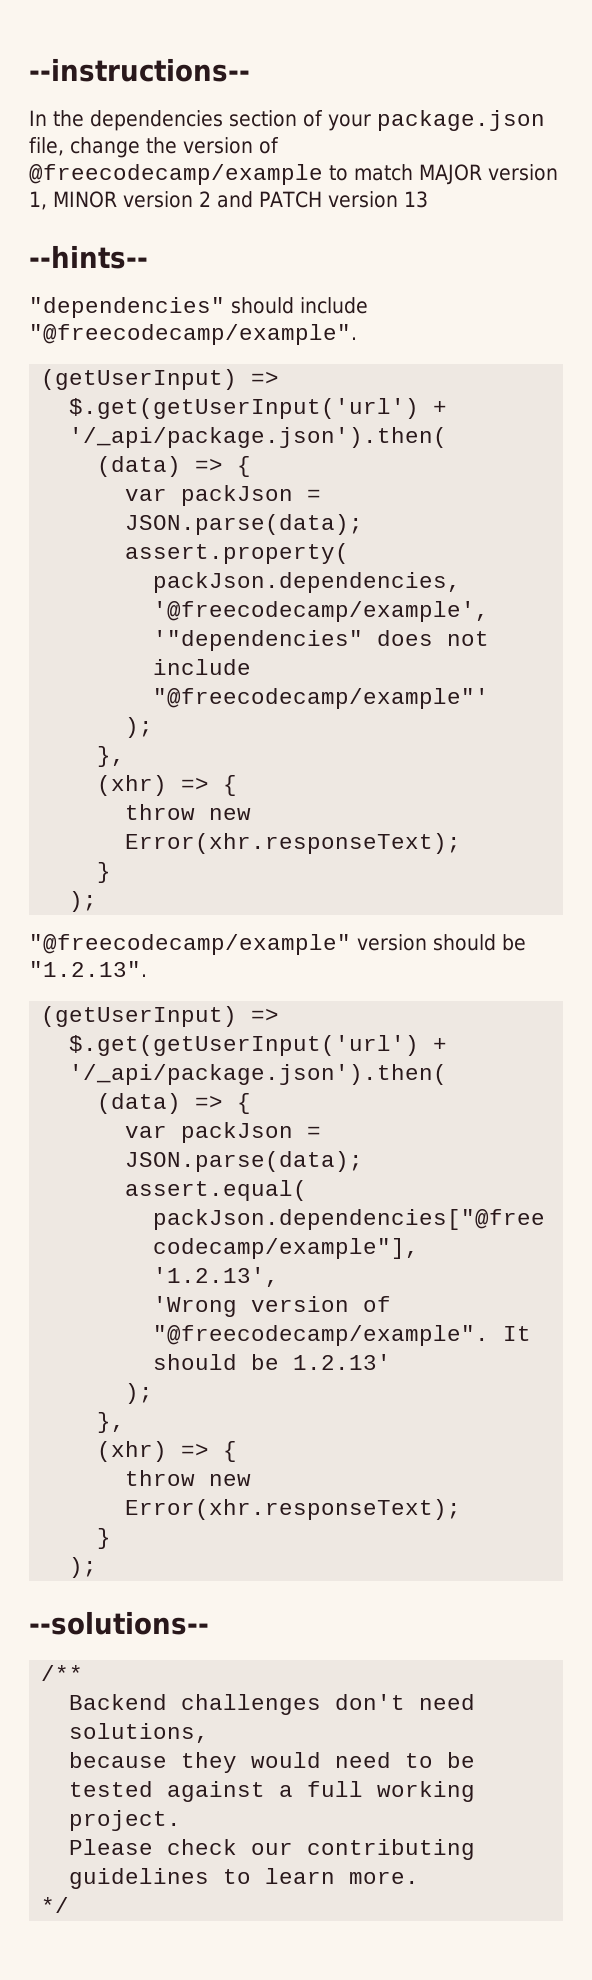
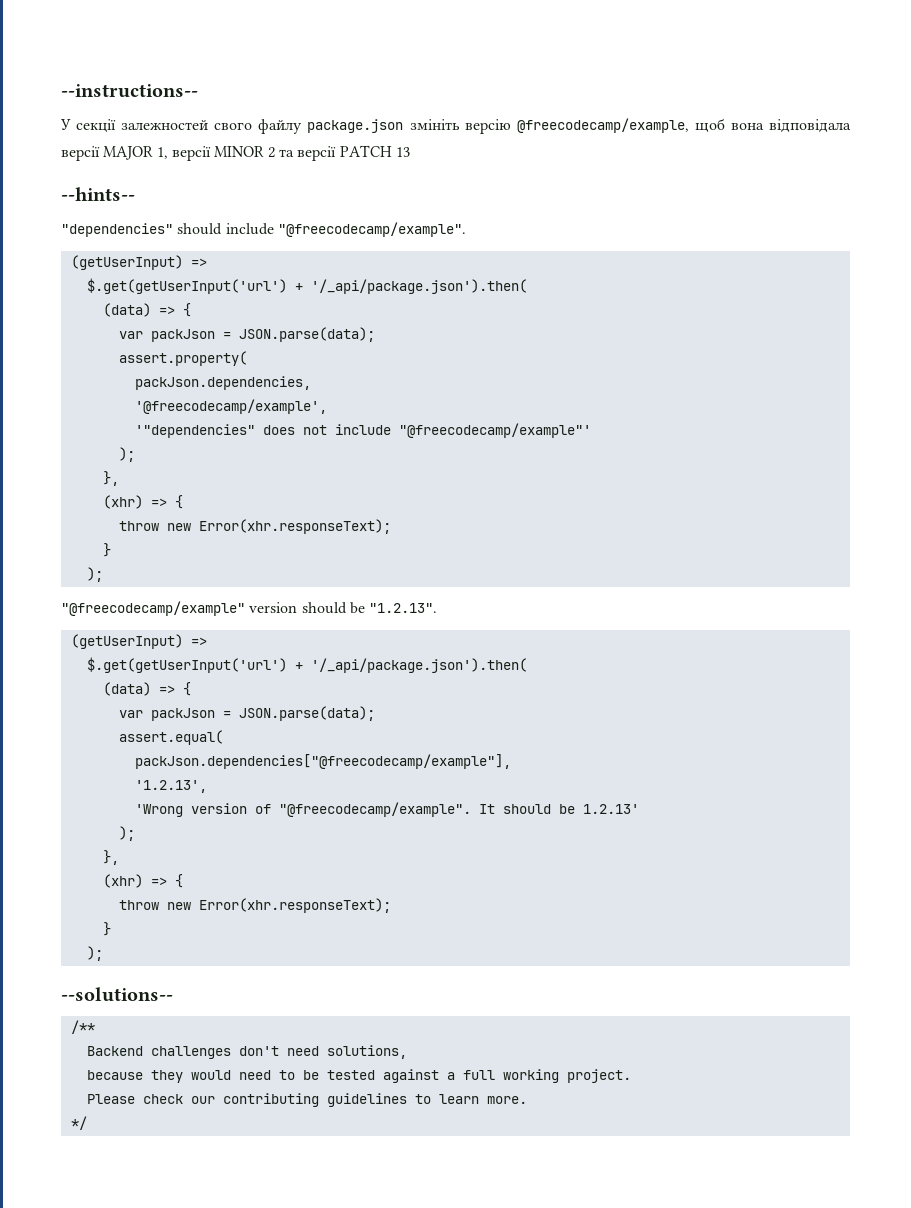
[29,110,545,131] [29,137,279,158] [29,164,558,185] [29,191,398,210] In the dependencies section of your package.json file, change the version of @freecodecamp/example to match MAJOR version 1, MINOR version 2 and PATCH version -> [60,118,852,134] [61,145,392,161] У секції залежностей свого файлу package.json змініть версію @freecodecamp/example, щоб вона відповідала версії MAJOR 1, версії MINOR 2 та версії PATCH

